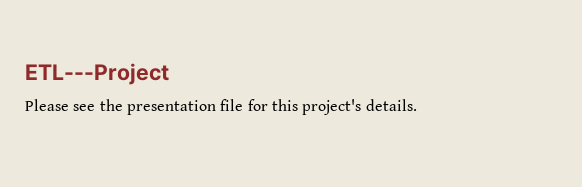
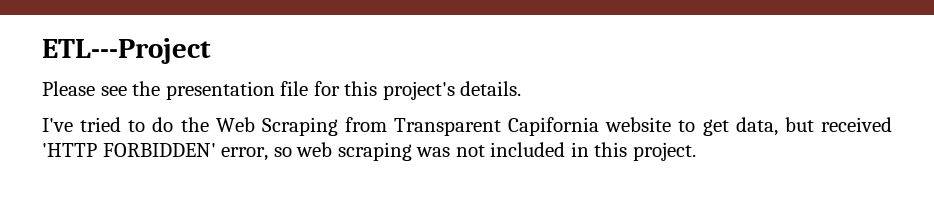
(417, 105) none -> [42,117,892,136] [42,142,696,161] // I've tried to do the Web Scraping from Transparent Capifornia website to get data, but received 'HTTP FORBIDDEN' error, so web scraping was not included in this project.

